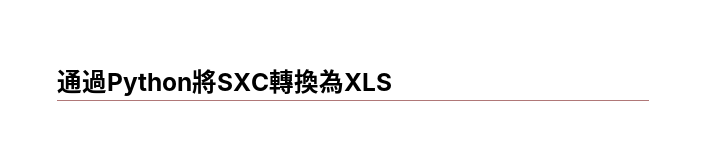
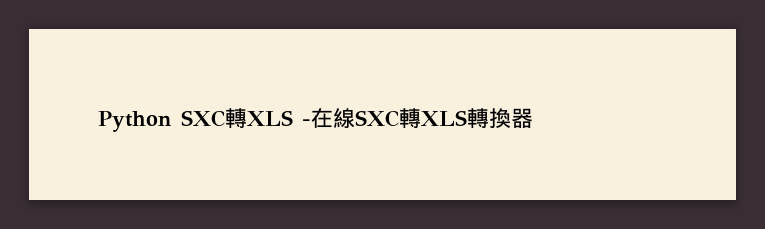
[57,69,392,96] 通過Python將SXC轉換為XLS -> [98,108,533,132] Python SXC轉XLS -在線SXC轉XLS轉換器

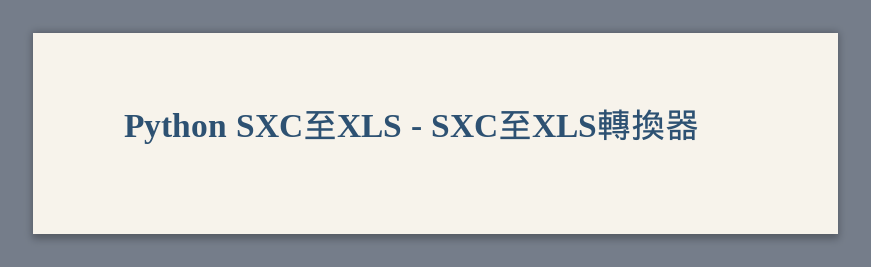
[225,108,247,128] 轉 -> [303,111,338,140] 至
[311,108,421,128] 在線SXC轉 -> [431,111,533,140] SXC至

